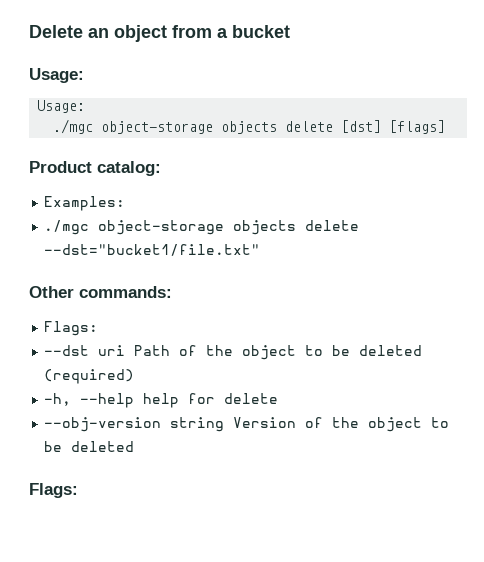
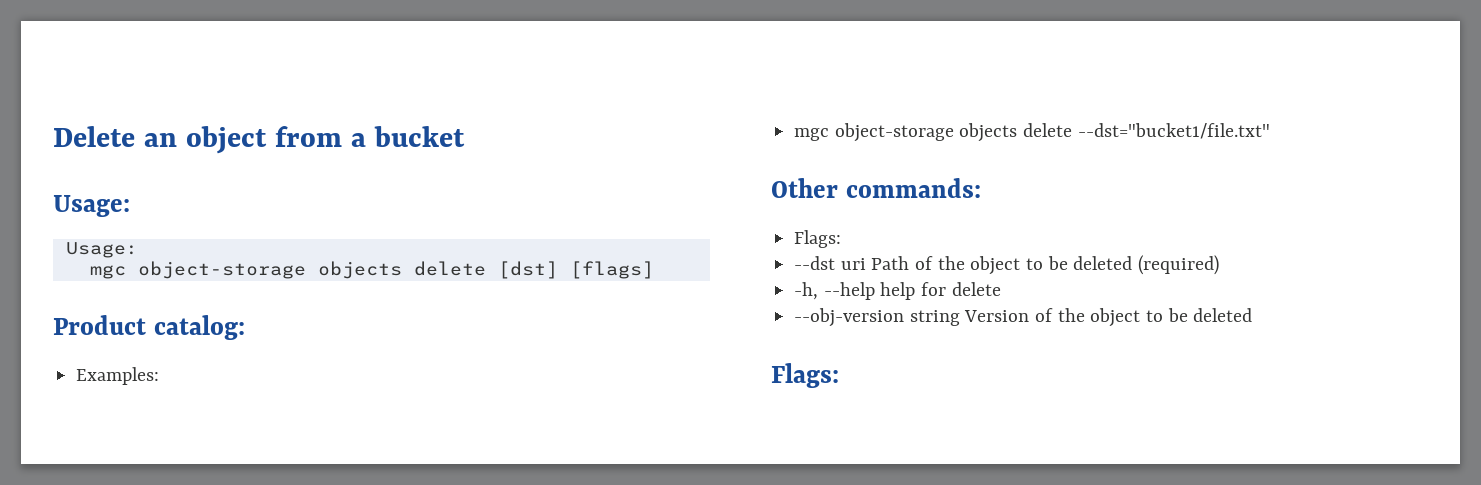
[53,119,94,134] ./mgc -> [89,265,126,279] mgc
[44,220,90,235] ./mgc -> [794,128,830,141] mgc

